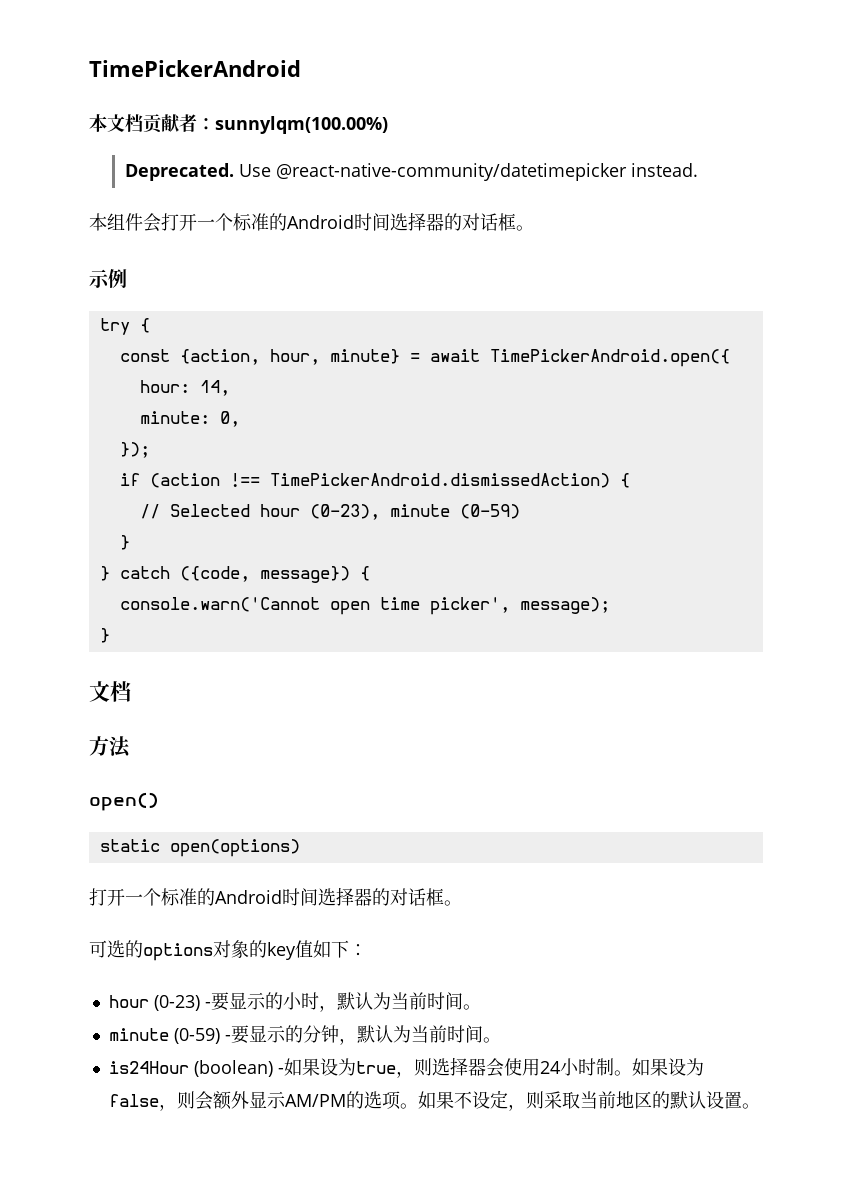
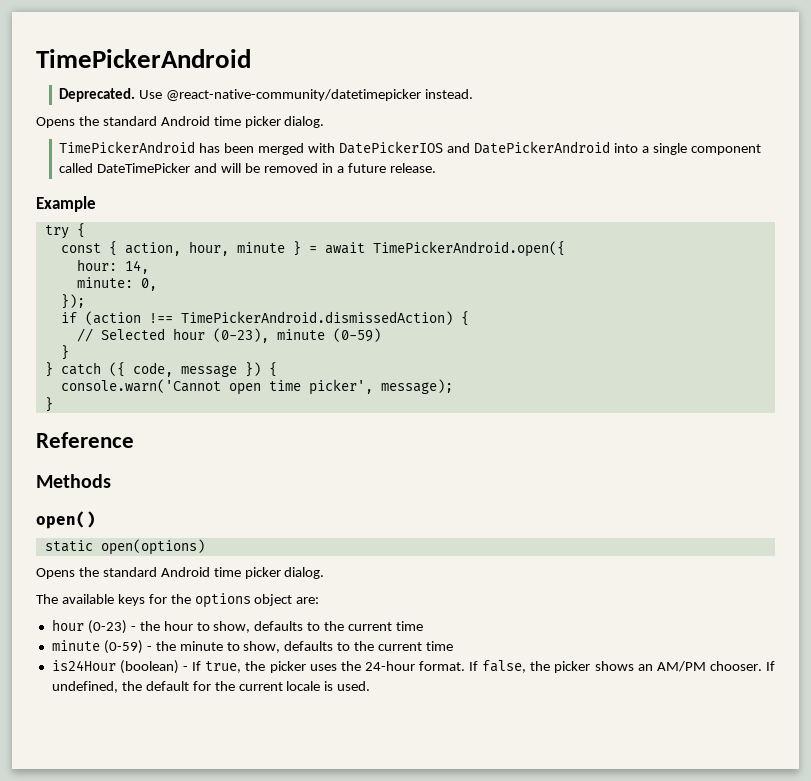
[89,60,301,77] [89,114,388,134] TimePickerAndroid // 本文档贡献者：sunnylqm(100.00%) -> [36,49,251,68] TimePickerAndroid
[89,212,534,232] [89,269,127,288] [99,318,150,335] [119,349,400,365] 本组件会打开一个标准的Android时间选择器的对话框。 // 示例 // try { // const {action, hour, minute} -> [36,116,325,128] [59,141,761,155] [59,163,436,173] [36,196,96,212] [44,223,85,239] [60,241,301,256] Opens the standard Android time picker dialog. // TimePickerAndroid has been merged with DatePickerIOS and DatePickerAndroid into a single component called DateTimePicker and will be removed in a future release. // Example // try { // const { action, hour, minute }
[179,566,350,583] ({code, message}) -> [108,362,261,377] ({ code, message })
[89,681,131,702] [89,736,131,758] 文档 // 方法 -> [36,432,134,448] [36,474,111,488] Reference // Methods
[89,887,462,906] [89,940,367,961] [108,992,481,1012] [108,1025,501,1045] [108,1057,704,1078] [108,1090,760,1111] 打开一个标准的Android时间选择器的对话框。 // 可选的options对象的key值如下： // hour (0-23) -要显示的小时，默认为当前时间。 // minute (0-59) -要显示的分钟，默认为当前时间。 // is24Hour (boolean) -如果设为true，则选择器会使用24小时制。如果设为false，则会额外显示AM/PM的选项。如果不设定，则采取当前地区的默认设置。 -> [36,567,325,579] [36,593,320,608] [51,619,424,634] [51,640,454,654] [51,660,776,674] [51,681,371,693] Opens the standard Android time picker dialog. // The available keys for the options object are: // hour (0-23) - the hour to show, defaults to the current time // minute (0-59) - the minute to show, defaults to the current time // is24Hour (boolean) - If true, the picker uses the 24-hour format. If false, the picker shows an AM/PM chooser. If undefined, the default for the current locale is used.

